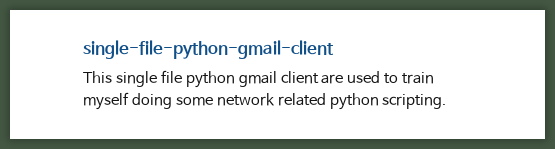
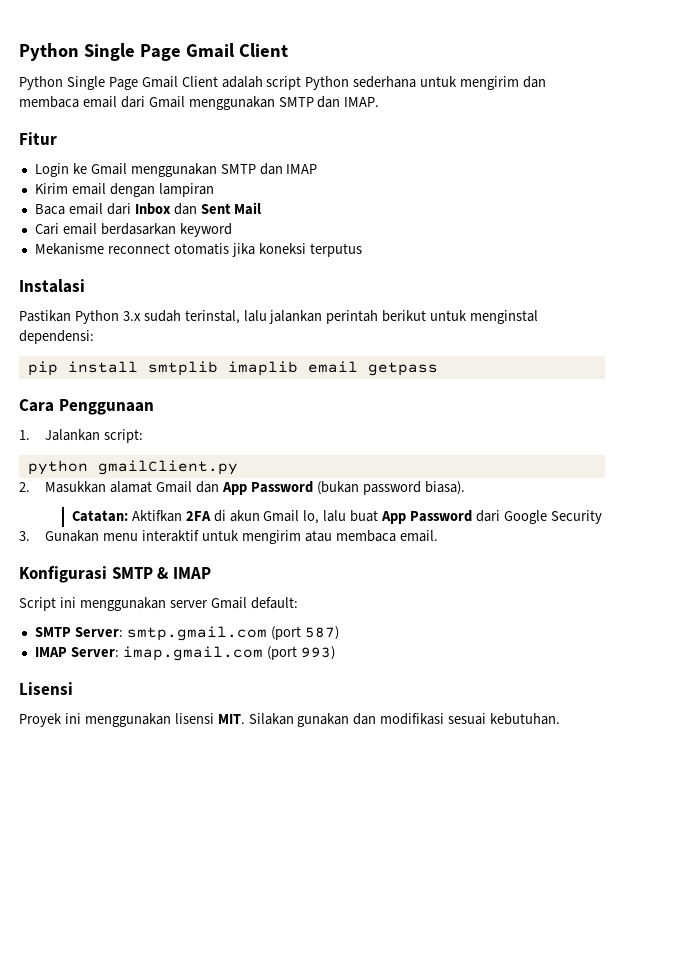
[83,40,334,59] [83,70,435,88] [83,92,447,110] single-file-python-gmail-client // This single file python gmail client are used to train myself doing some network related python scripting. -> [19,43,288,61] [19,76,547,90] [19,96,380,110] [19,132,57,145] [34,163,318,177] [34,183,214,197] [34,202,262,215] [34,223,232,237] [34,243,362,257] [19,279,85,293] [19,310,539,324] [19,330,94,344] [27,361,438,376] [19,399,154,415] [19,429,144,443] [27,460,238,475] [19,481,465,495] [71,510,602,524] [19,530,438,544] [19,566,211,583] [19,597,298,611] [34,626,339,641] [34,646,335,661] [19,682,73,695] [19,713,561,727] Python Single Page Gmail Client // Python Single Page Gmail Client adalah script Python sederhana untuk mengirim dan membaca email dari Gmail menggunakan SMTP dan IMAP. // Fitur // Login ke Gmail menggunakan SMTP dan IMAP // Kirim email dengan lampiran // Baca email dari Inbox dan Sent Mail // Cari email berdasarkan keyword // Mekanisme reconnect otomatis jika koneksi terputus // Instalasi // Pastikan Python 3.x sudah terinstal, lalu jalankan perintah berikut untuk menginstal dependensi: // pip install smtplib imaplib email getpass // Cara Penggunaan // 1. Jalankan script: // python gmailClient.py // 2. Masukkan alamat Gmail dan App Password (bukan password biasa). // Catatan: Aktifkan 2FA di akun Gmail lo, lalu buat App Password dari Google Security // 3. Gunakan menu interaktif untuk mengirim atau membaca email. // Konfigurasi SMTP & IMAP // Script ini menggunakan server Gmail default: // SMTP Server: smtp.gmail.com (port 587) // IMAP Server: imap.gmail.com (port 993) // Lisensi // Proyek ini menggunakan lisensi MIT. Silakan gunakan dan modifikasi sesuai kebutuhan.

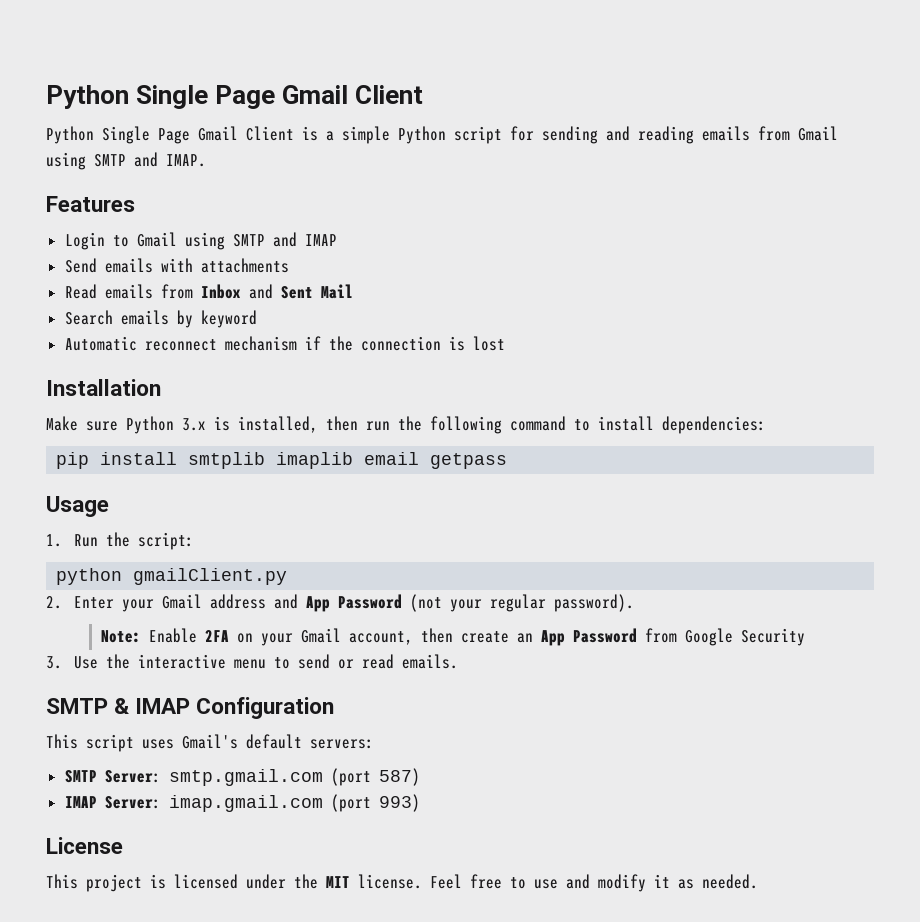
[221,76,547,90] [19,96,341,110] adalah script Python sederhana untuk mengirim dan membaca email dari Gmail menggunakan SMTP dan -> [302,126,838,144] [46,152,158,170] is a simple Python script for sending and reading emails from Gmail using SMTP and
[19,132,57,145] Fitur -> [46,196,135,212] Features
[72,163,318,177] [34,183,214,197] [34,202,262,215] [34,223,232,237] [34,243,362,257] [19,279,85,293] [19,310,539,324] [19,330,94,344] ke Gmail menggunakan SMTP dan IMAP // Kirim email dengan lampiran // Baca email dari Inbox dan Sent Mail // Cari email berdasarkan keyword // Mekanisme reconnect otomatis jika koneksi terputus // Instalasi // Pastikan Python 3.x sudah terinstal, lalu jalankan perintah berikut untuk menginstal dependensi: -> [112,232,337,250] [64,258,289,273] [64,284,353,299] [64,310,257,328] [64,336,505,351] [46,379,161,396] [46,416,766,434] to Gmail using SMTP and IMAP // Send emails with attachments // Read emails from Inbox and Sent Mail // Search emails by keyword // Automatic reconnect mechanism if the connection is lost // Installation // Make sure Python 3.x is installed, then run the following command to install dependencies:
[19,399,154,415] Cara Penggunaan -> [46,496,109,517] Usage
[45,429,101,441] Jalankan -> [73,532,130,547] Run the
[45,481,465,495] [71,510,500,524] Masukkan alamat Gmail dan App Password (bukan password biasa). // Catatan: Aktifkan 2FA di akun Gmail lo, lalu buat App Password dari -> [73,594,634,612] [101,628,678,646] Enter your Gmail address and App Password (not your regular password). // Note: Enable 2FA on your Gmail account, then create an App Password from
[45,530,438,544] [19,566,211,583] [19,597,298,611] Gunakan menu interaktif untuk mengirim atau membaca email. // Konfigurasi SMTP & IMAP // Script ini menggunakan server Gmail default: -> [73,654,458,669] [46,697,335,719] [46,734,374,752] Use the interactive menu to send or read emails. // SMTP & IMAP Configuration // This script uses Gmail's default servers:
[19,682,73,695] [19,713,561,727] Lisensi // Proyek ini menggunakan lisensi MIT. Silakan gunakan dan modifikasi sesuai kebutuhan. -> [46,837,123,854] [46,874,758,892] License // This project is licensed under the MIT license. Feel free to use and modify it as needed.

